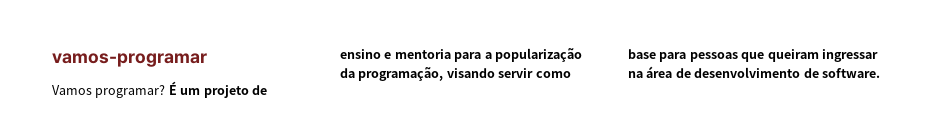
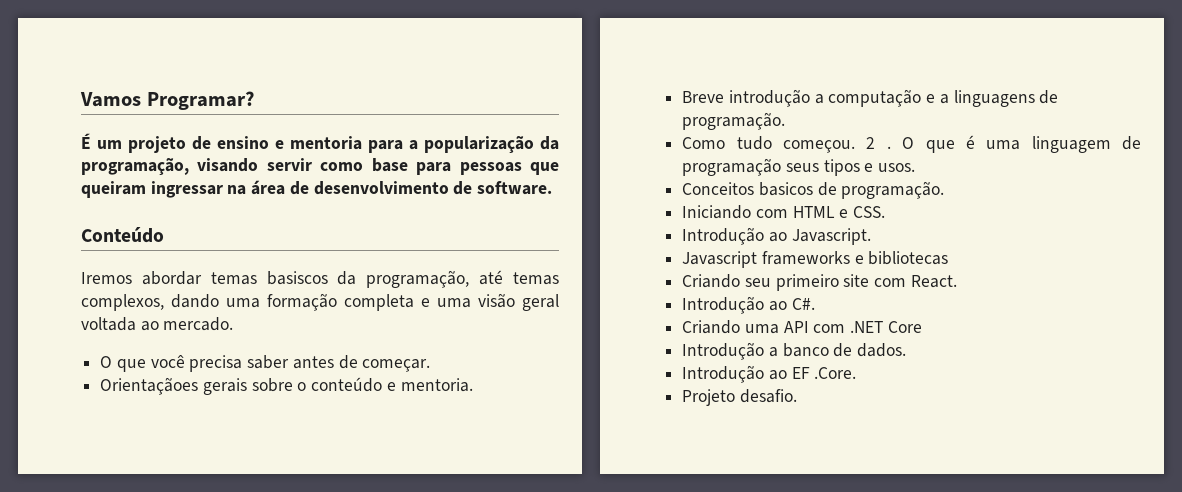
[52,53,207,67] [52,85,166,98] vamos-programar // Vamos programar? -> [80,91,254,110] Vamos Programar? //
(880, 73) none -> [81,227,164,243] [81,270,559,288] [81,293,559,311] [81,317,234,331] [100,355,431,372] [100,377,473,395] [682,89,1059,107] [682,112,786,130] [682,135,1141,153] [682,158,916,176] [682,181,945,199] [682,205,886,219] [682,227,871,245] [682,251,949,268] [682,274,957,291] [682,296,815,314] [682,320,922,334] [682,342,907,360] [682,365,857,383] [682,389,797,406] // Conteúdo // Iremos abordar temas basiscos da programação, até temas complexos, dando uma formação completa e uma visão geral voltada ao mercado. // O que você precisa saber antes de começar. // Orientaçãoes gerais sobre o conteúdo e mentoria. // Breve introdução a computação e a linguagens de programação. // Como tudo começou. 2 . O que é uma linguagem de programação seus tipos e usos. // Conceitos basicos de programação. // Iniciando com HTML e CSS. // Introdução ao Javascript. // Javascript frameworks e bibliotecas // Criando seu primeiro site com React. // Introdução ao C#. // Criando uma API com .NET Core // Introdução a banco de dados. // Introdução ao EF .Core. // Projeto desafio.

